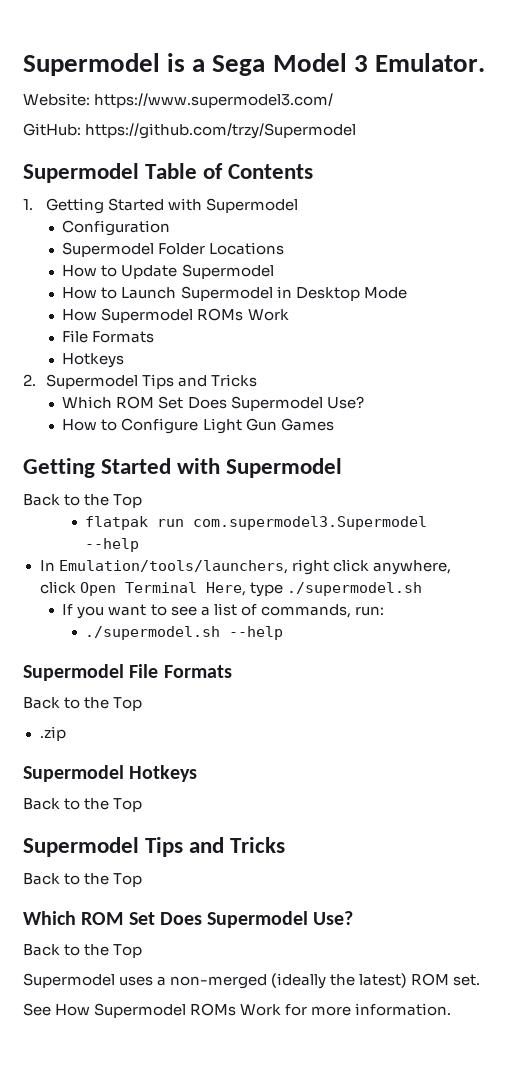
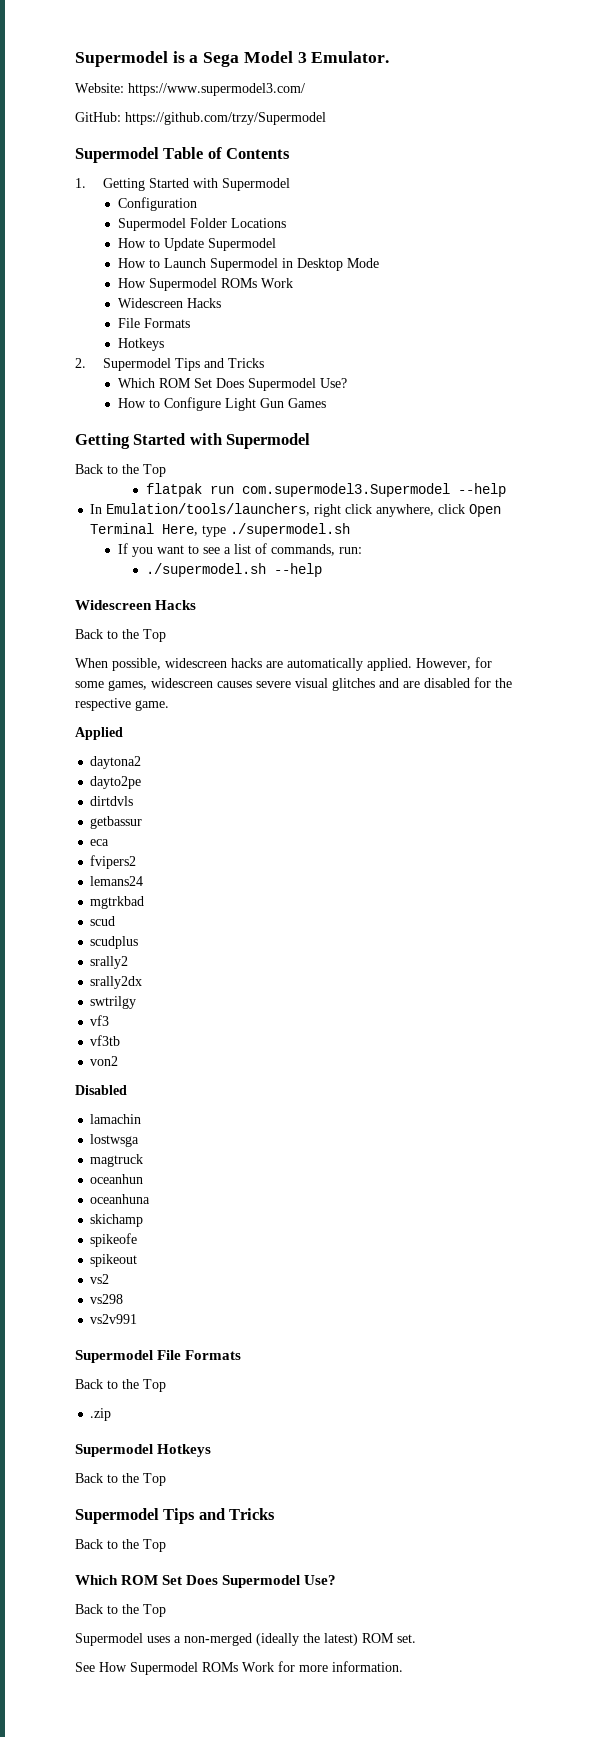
(289, 315) none -> [118,298,222,308] // Widescreen Hacks
(284, 633) none -> [75,600,197,610] [75,629,166,642] [75,657,492,671] [75,677,512,691] [75,698,169,711] [75,727,123,740] [90,756,142,769] [90,776,142,789] [90,796,134,806] [90,816,143,829] [90,839,110,846] [90,855,137,869] [90,876,144,886] [90,896,145,909] [90,916,116,926] [90,936,139,949] [90,956,129,969] [90,976,143,989] [90,996,137,1009] [90,1015,110,1026] [90,1035,121,1046] [90,1056,119,1066] [75,1085,127,1095] [90,1114,142,1124] [90,1134,140,1147] [90,1154,144,1167] [90,1174,144,1184] [90,1194,151,1204] [90,1214,144,1227] [90,1233,138,1247] [90,1254,138,1267] [90,1274,110,1284] [90,1294,124,1304] [90,1314,138,1324] // Widescreen Hacks // Back to the Top // When possible, widescreen hacks are automatically applied. However, for some games, widescreen causes severe visual glitches and are disabled for the respective game. // Applied // daytona2 // dayto2pe // dirtdvls // getbassur // eca // fvipers2 // lemans24 // mgtrkbad // scud // scudplus // srally2 // srally2dx // swtrilgy // vf3 // vf3tb // von2 // Disabled // lamachin // lostwsga // magtruck // oceanhun // oceanhuna // skichamp // spikeofe // spikeout // vs2 // vs298 // vs2v991

